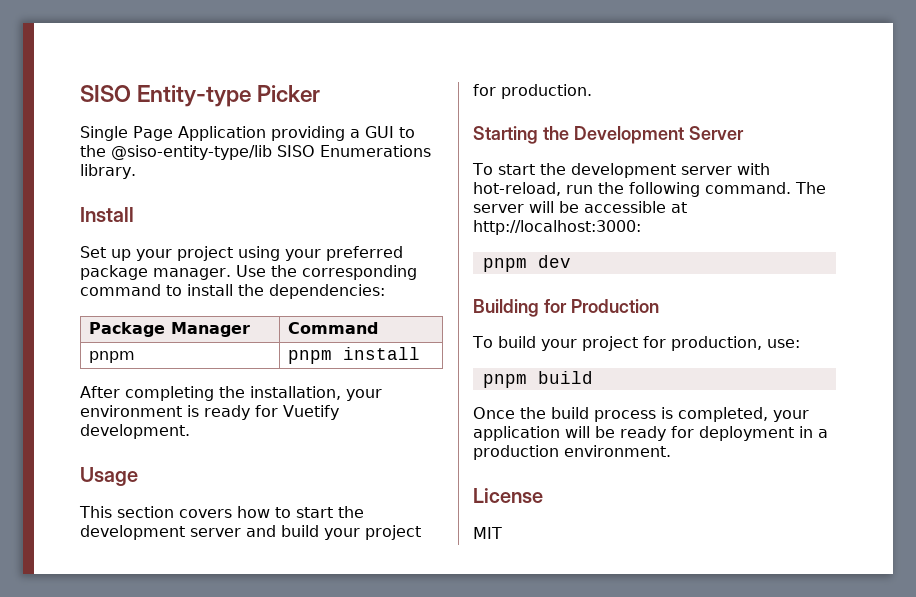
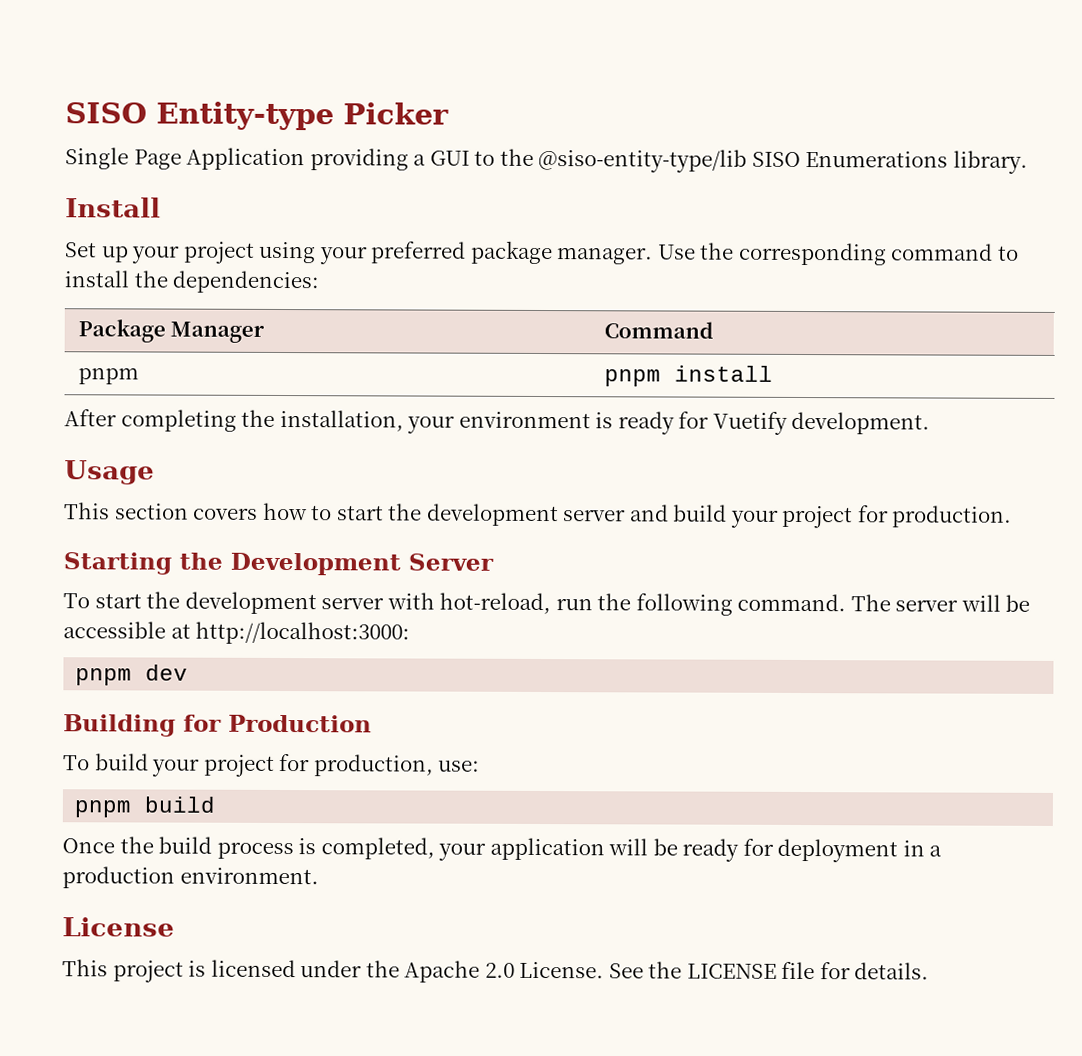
[473,527,502,539] MIT -> [62,959,930,983] This project is licensed under the Apache 2.0 License. See the LICENSE file for details.

